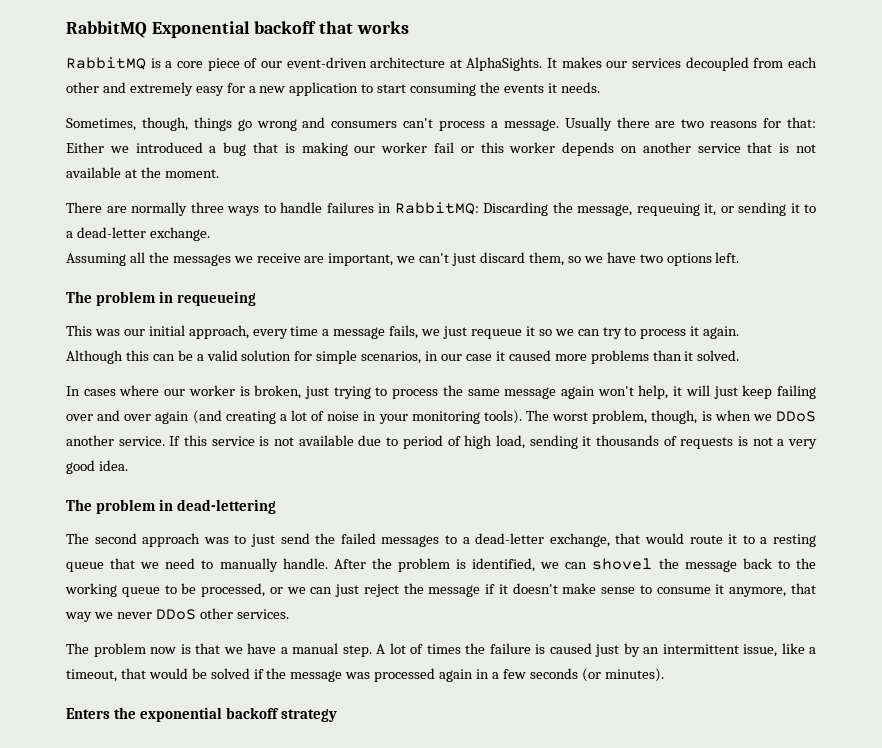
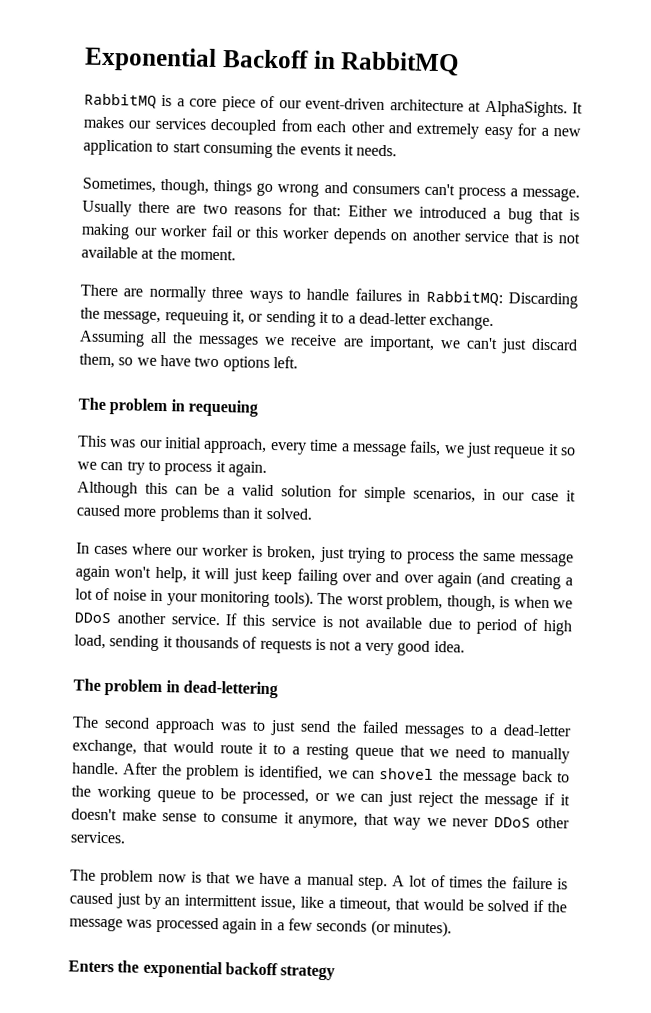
[66,21,409,38] RabbitMQ Exponential backoff that works -> [84,46,460,77] Exponential Backoff in RabbitMQ
[176,291,256,306] requeueing -> [187,399,258,417] requeuing

